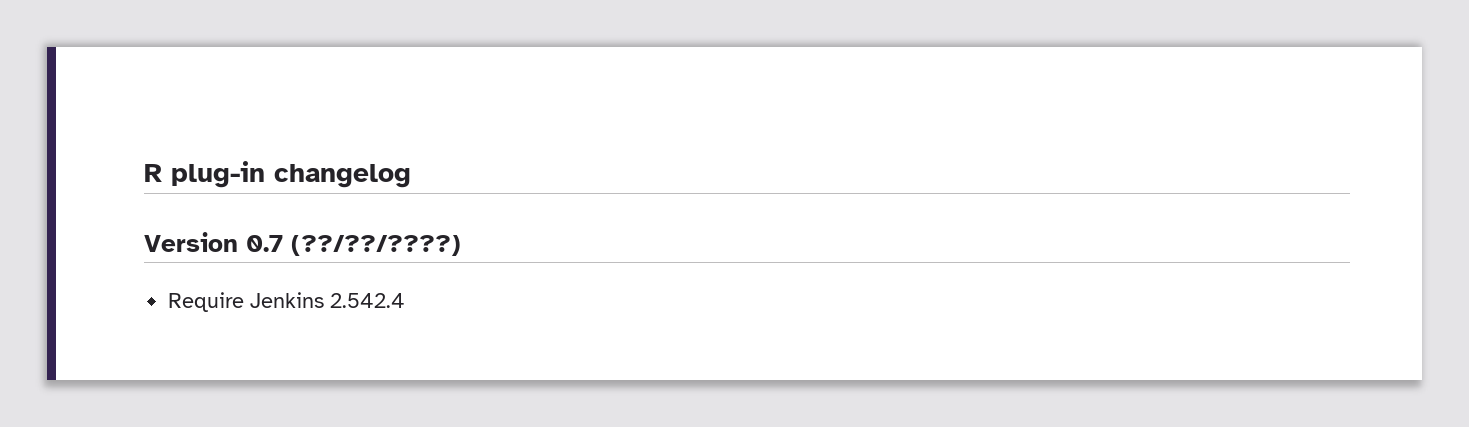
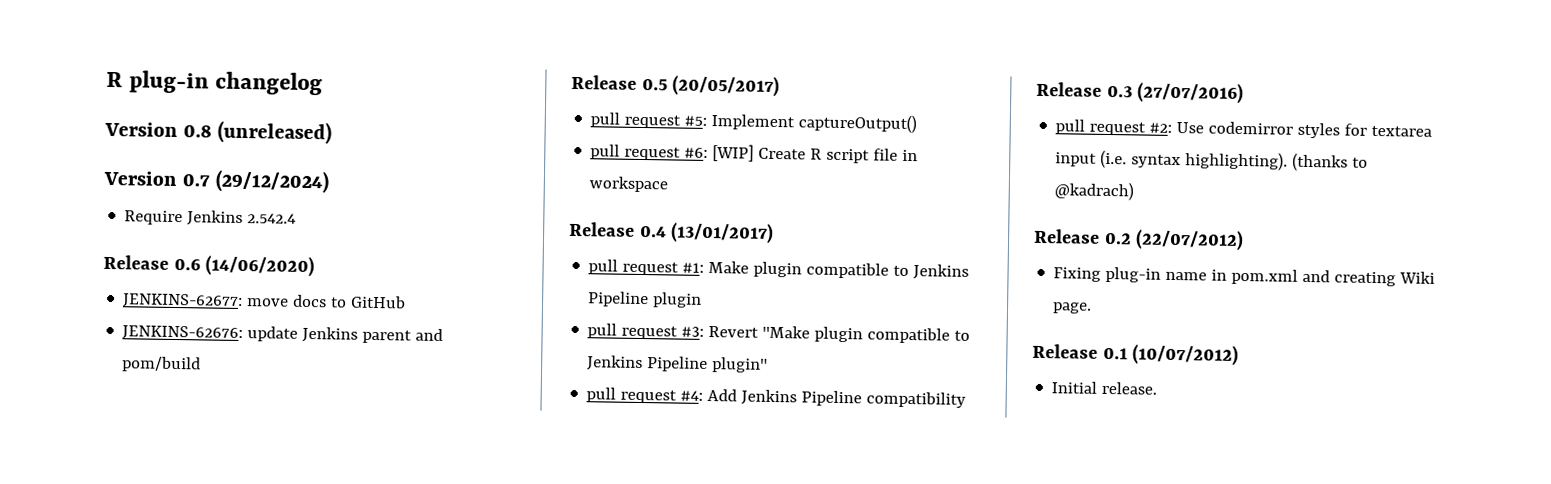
(411, 176) none -> [104,120,333,145] // Version 0.8 (unreleased)
[291,235,461,256] (??/??/????) -> [215,169,331,194] (29/12/2024)
(406, 300) none -> [103,254,316,278] [122,293,407,310] [122,325,444,344] [121,356,202,373] [571,74,781,98] [590,112,918,134] [590,144,919,164] [589,176,669,193] [569,221,775,244] [588,259,970,280] [588,291,703,308] [587,323,971,344] [587,355,769,373] [586,387,967,408] [1036,81,1245,105] [1055,119,1433,139] [1055,149,1369,172] [1054,181,1135,201] [1034,228,1245,252] [1053,266,1436,287] [1052,302,1093,314] [1032,343,1240,366] [1051,381,1158,395] // Release 0.6 (14/06/2020) // JENKINS-62677: move docs to GitHub // JENKINS-62676: update Jenkins parent and pom/build // Release 0.5 (20/05/2017) // pull request #5: Implement captureOutput() // pull request #6: [WIP] Create R script file in workspace // Release 0.4 (13/01/2017) // pull request #1: Make plugin compatible to Jenkins Pipeline plugin // pull request #3: Revert "Make plugin compatible to Jenkins Pipeline plugin" // pull request #4: Add Jenkins Pipeline compatibility // Release 0.3 (27/07/2016) // pull request #2: Use codemirror styles for textarea input (i.e. syntax highlighting). (thanks to @kadrach) // Release 0.2 (22/07/2012) // Fixing plug-in name in pom.xml and creating Wiki page. // Release 0.1 (10/07/2012) // Initial release.

